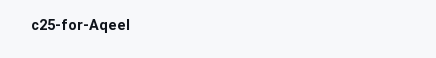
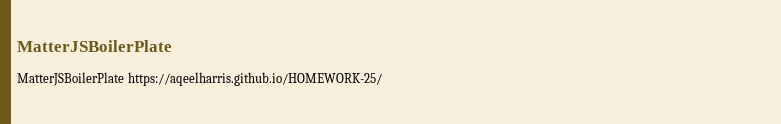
[31,19,130,33] c25-for-Aqeel -> [17,40,172,52] [17,72,382,86] MatterJSBoilerPlate // MatterJSBoilerPlate https://aqeelharris.github.io/HOMEWORK-25/

